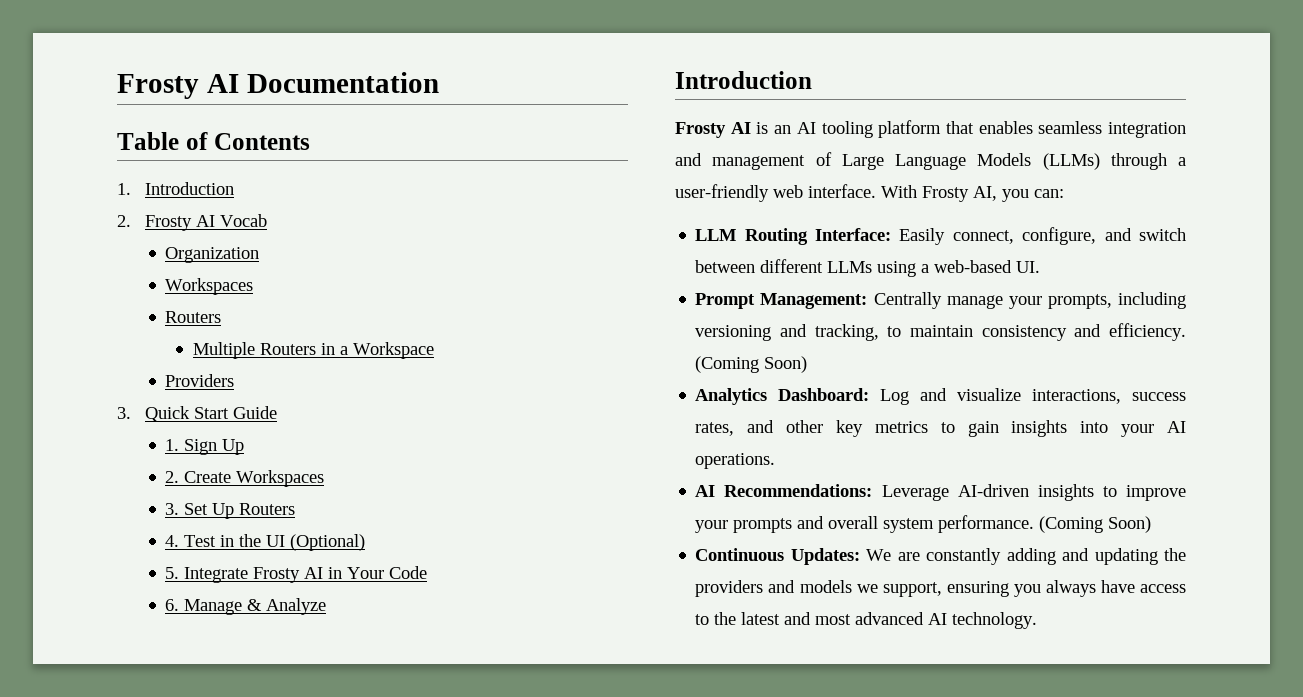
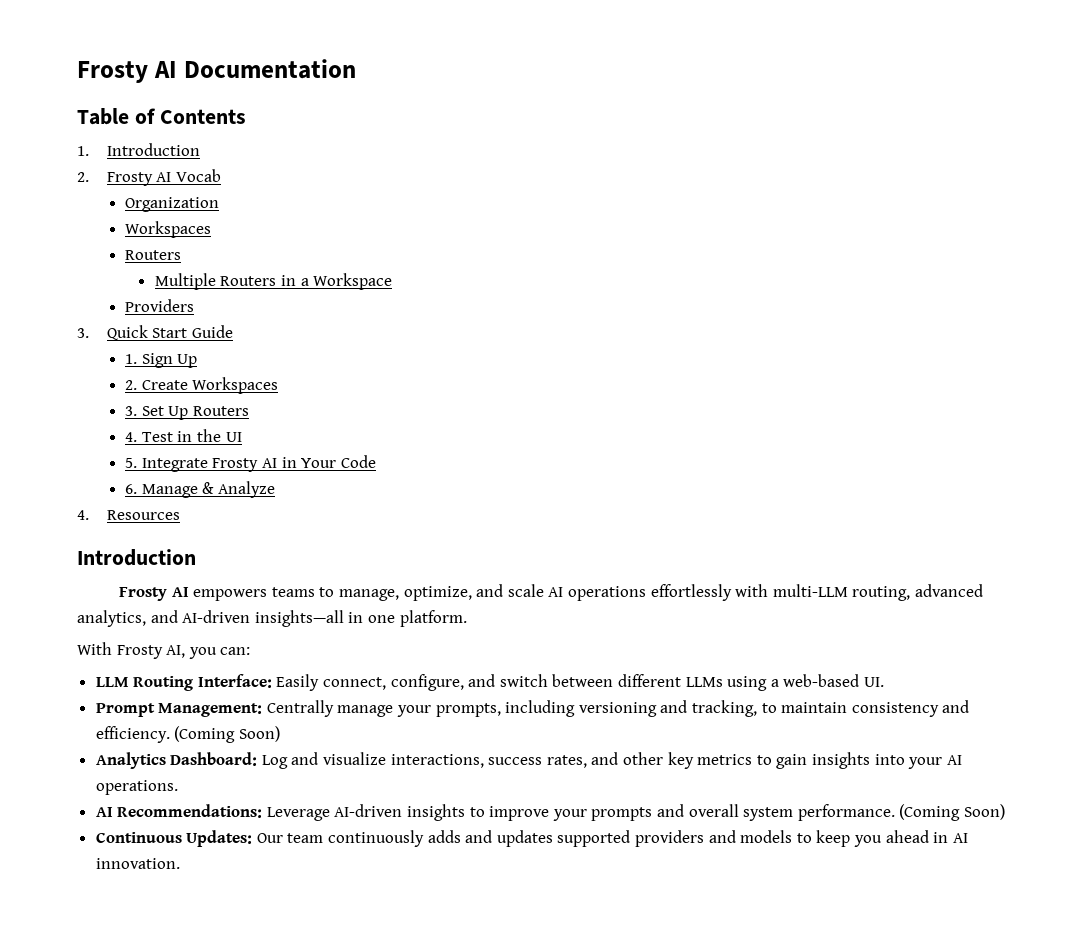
[290,534,366,551] (Optional) -> (242, 437) none
(327, 606) none -> [77,510,180,520] // 4. Resources
[756,120,1186,138] [675,152,1186,170] [675,184,876,202] is an AI tooling platform that enables seamless integration and management of Large Language Models (LLMs) through a user-friendly web interface. -> [193,584,983,601] [77,610,467,627] empowers teams to manage, optimize, and scale AI operations effortlessly with multi-LLM routing, advanced analytics, and AI-driven insights—all in one platform. //
[866,548,1186,565] [695,580,1186,597] [695,612,1038,629] We are constantly adding and updating the providers and models we support, ensuring you always have access to the latest and most advanced AI technology. -> [256,830,968,847] [95,858,180,869] Our team continuously adds and updates supported providers and models to keep you ahead in AI innovation.

